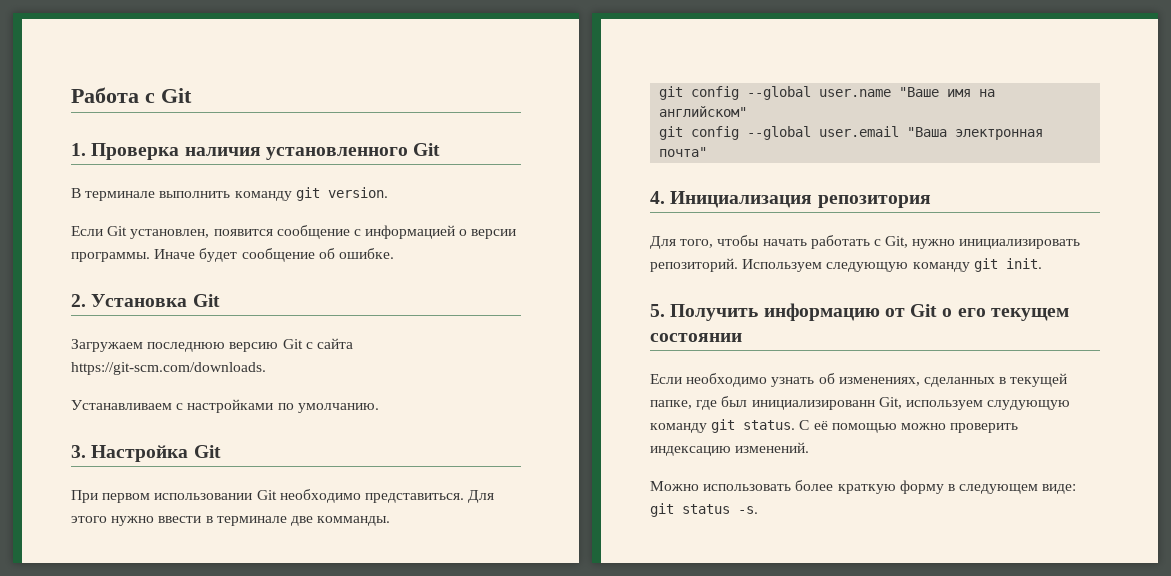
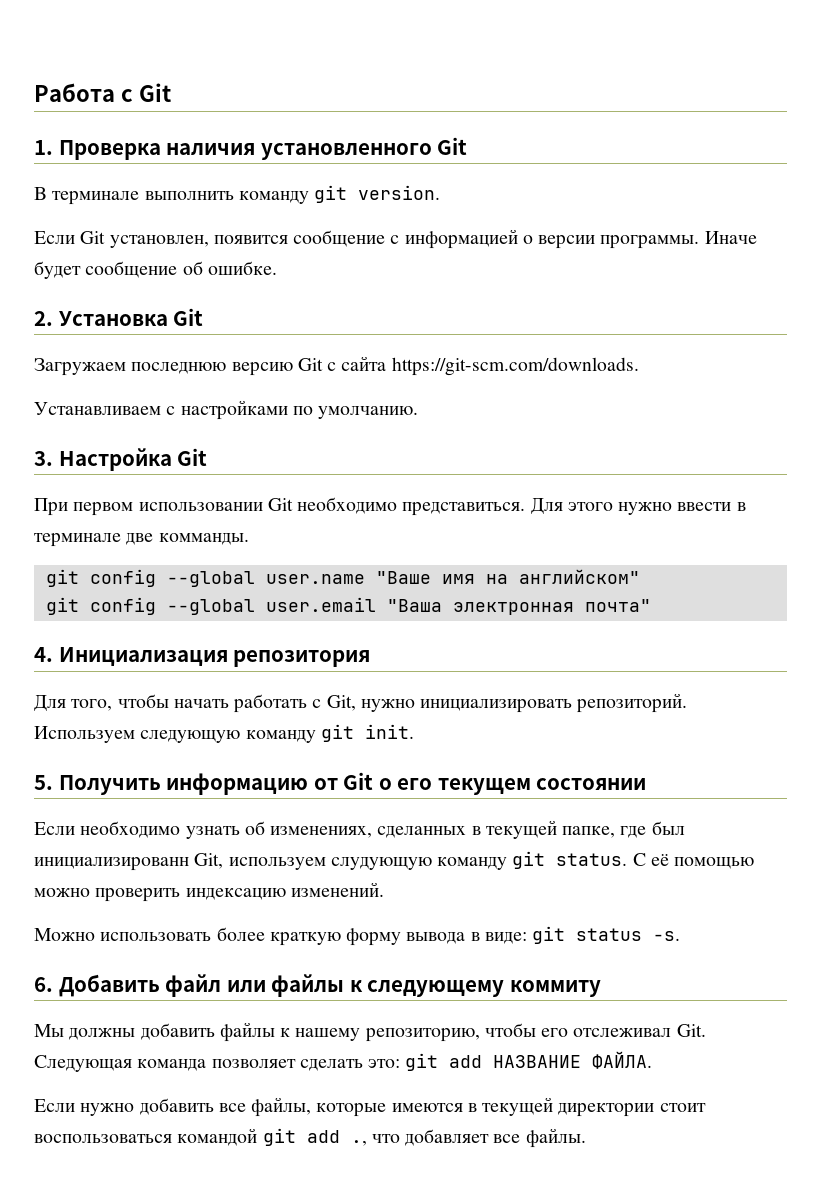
[947,484,1039,494] в следующем -> [406,932,480,944] вывода в
(758, 510) none -> [34,974,601,997] [34,1022,706,1042] [34,1051,653,1072] [34,1097,706,1117] [34,1128,586,1148] // 6. Добавить файл или файлы к следующему коммиту // Мы должны добавить файлы к нашему репозиторию, чтобы его отслеживал Git. Следующая команда позволяет сделать это: git add НАЗВАНИЕ ФАЙЛА. // Если нужно добавить все файлы, которые имеются в текущей директории стоит воспользоваться командой git add ., что добавляет все файлы.

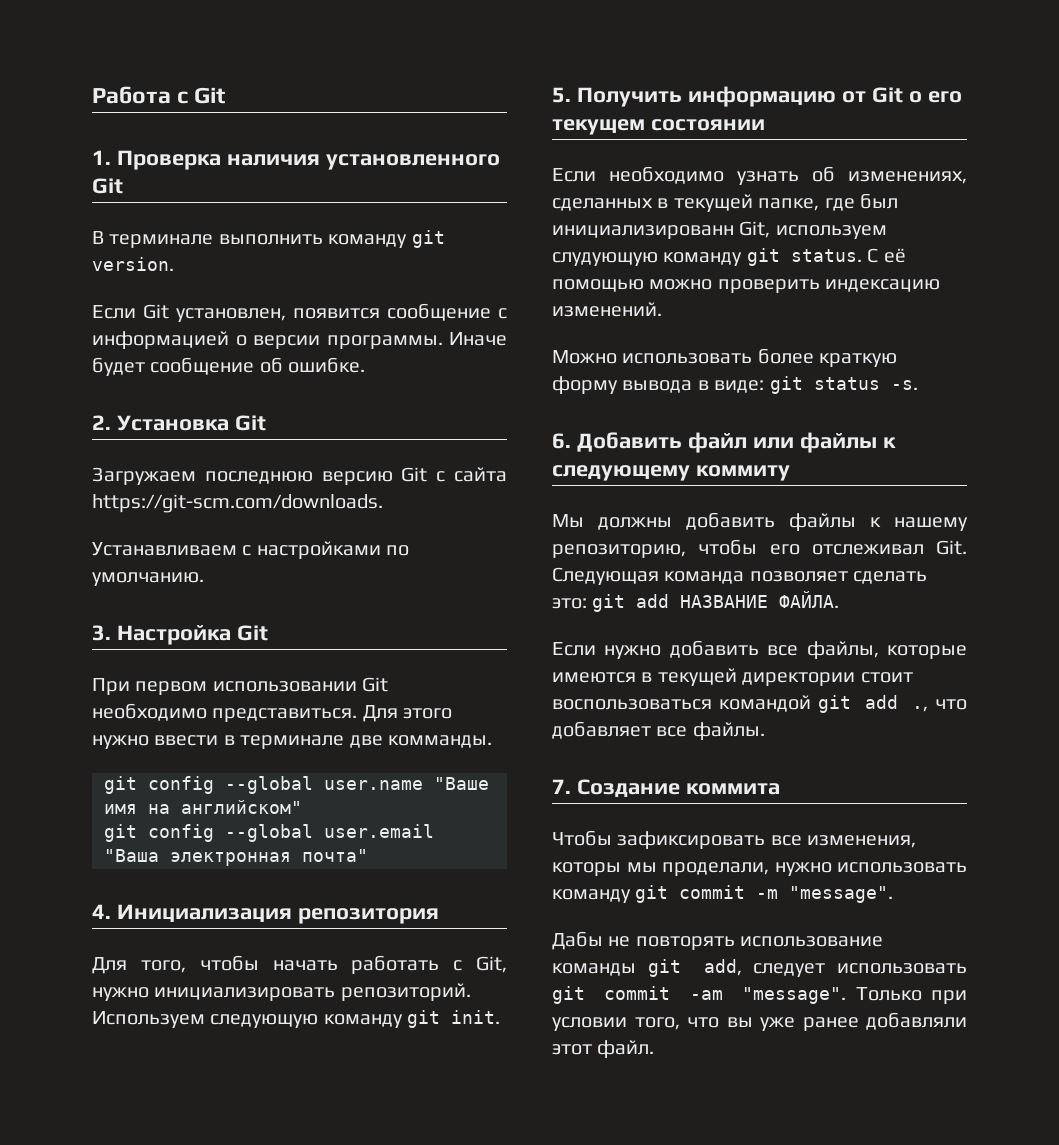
(586, 1138) none -> [552,779,780,797] [552,830,917,849] [552,862,967,876] [552,885,894,903] [552,931,884,950] [552,959,967,977] [552,986,967,1004] [552,1012,967,1031] [552,1040,655,1058] // 7. Создание коммита // Чтобы зафиксировать все изменения, которы мы проделали, нужно использовать команду git commit -m "message". // Дабы не повторять использование команды git add, следует использовать git commit -am "message". Только при условии того, что вы уже ранее добавляли этот файл.

